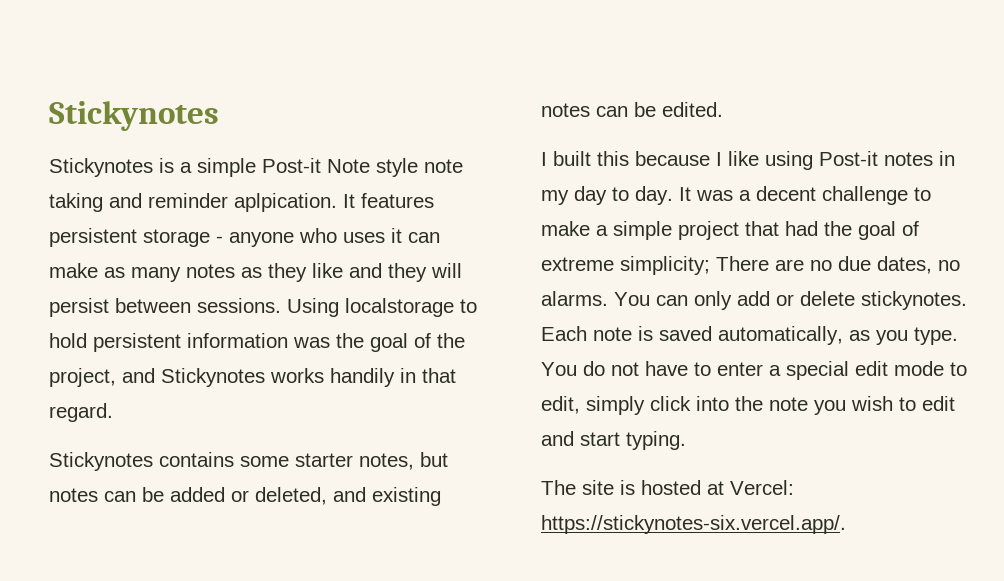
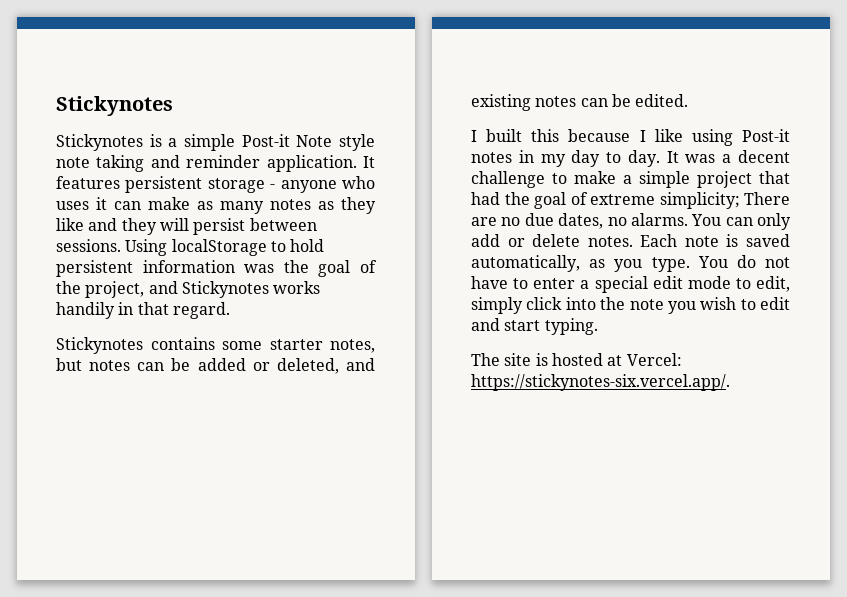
[234,193,337,212] aplpication. -> [266,155,357,172] application.
[345,298,454,317] localstorage -> [171,239,267,256] localStorage
[861,291,967,310] stickynotes. -> [587,236,633,247] notes.

